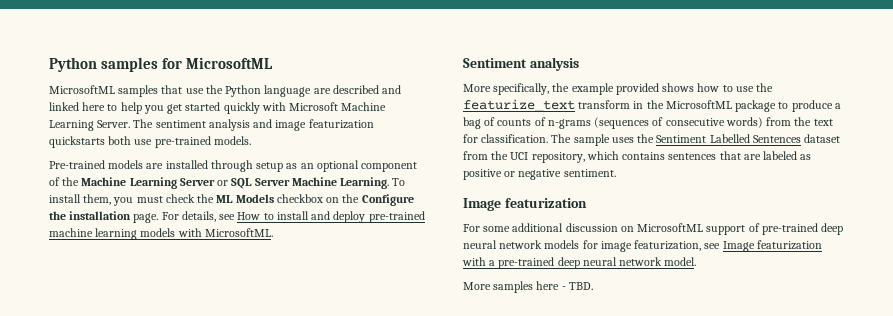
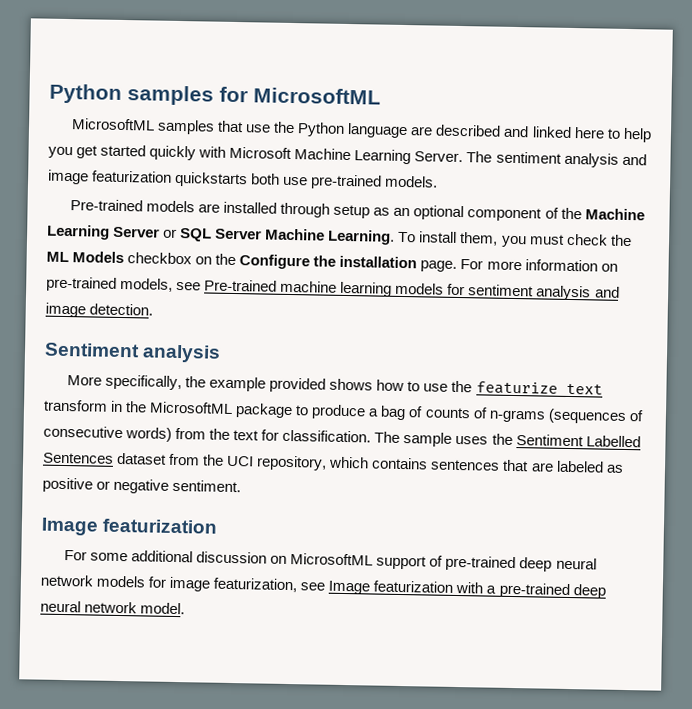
[181,211,425,223] [49,228,273,240] details, see How to install and deploy pre-trained machine learning models with MicrosoftML. -> [486,259,618,272] [46,276,620,301] [45,302,154,318] more information on pre-trained models, see Pre-trained machine learning models for sentiment analysis and image detection.
[463,281,593,293] // More samples here - TBD. -> (186, 608) none

